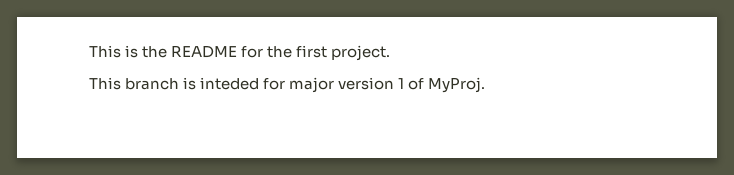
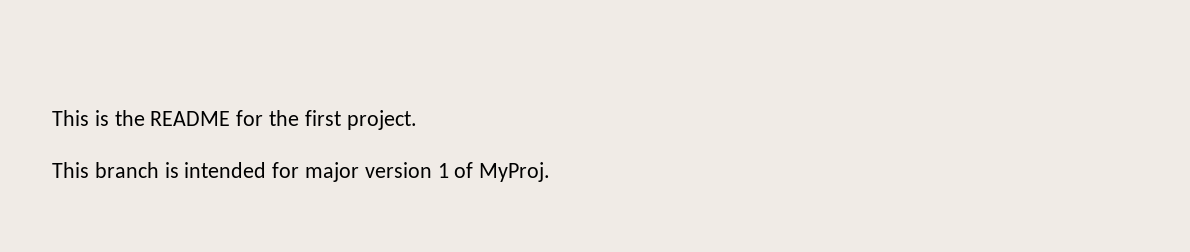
[200,77,260,90] inteded -> [184,162,267,178] intended

